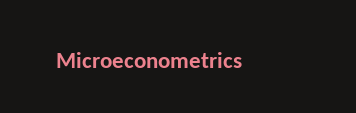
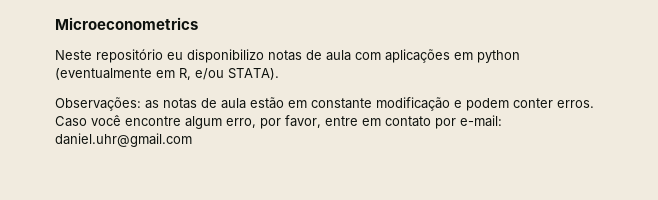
(242, 60) none -> [55,49,520,63] [55,68,279,80] [55,97,594,111] [55,115,502,129] [55,133,192,147] // Neste repositório eu disponibilizo notas de aula com aplicações em python (eventualmente em R, e/ou STATA). // Observações: as notas de aula estão em constante modificação e podem conter erros. Caso você encontre algum erro, por favor, entre em contato por e-mail: daniel.uhr@gmail.com

